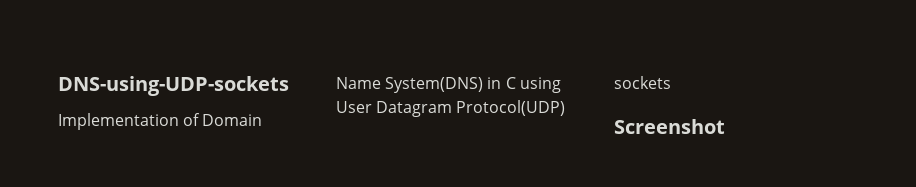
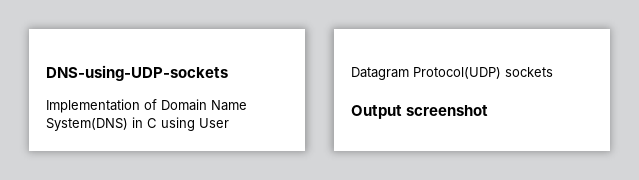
[614,119,725,134] Screenshot -> [351,105,489,119] Output screenshot

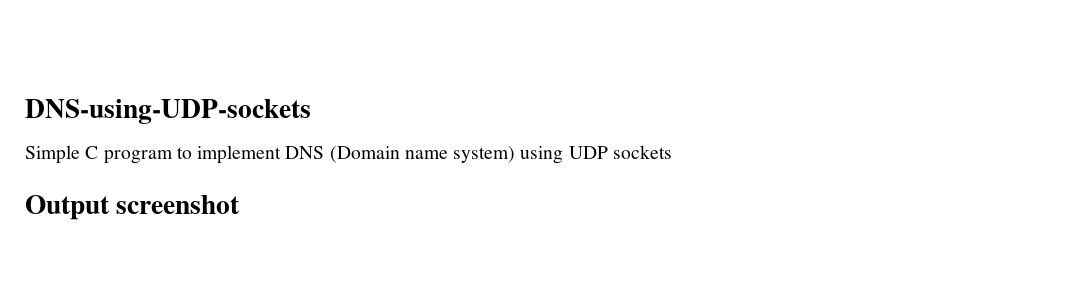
[46,99,247,113] [46,117,229,131] [351,67,501,80] Implementation of Domain Name System(DNS) in C using User Datagram Protocol(UDP) -> [25,145,608,164] Simple C program to implement DNS (Domain name system) using UDP

